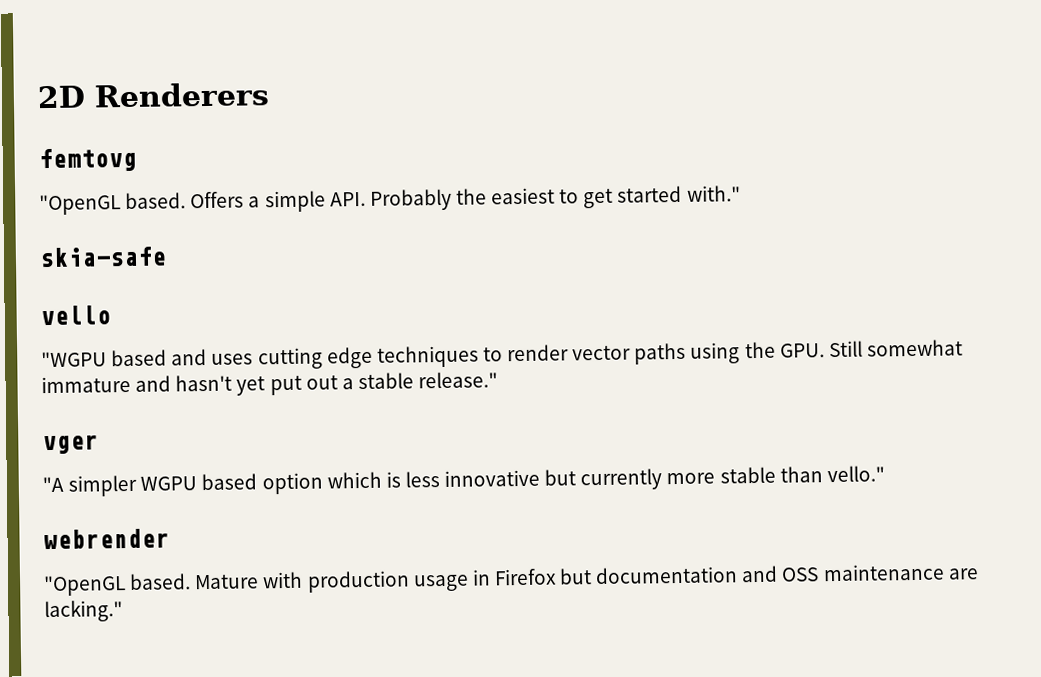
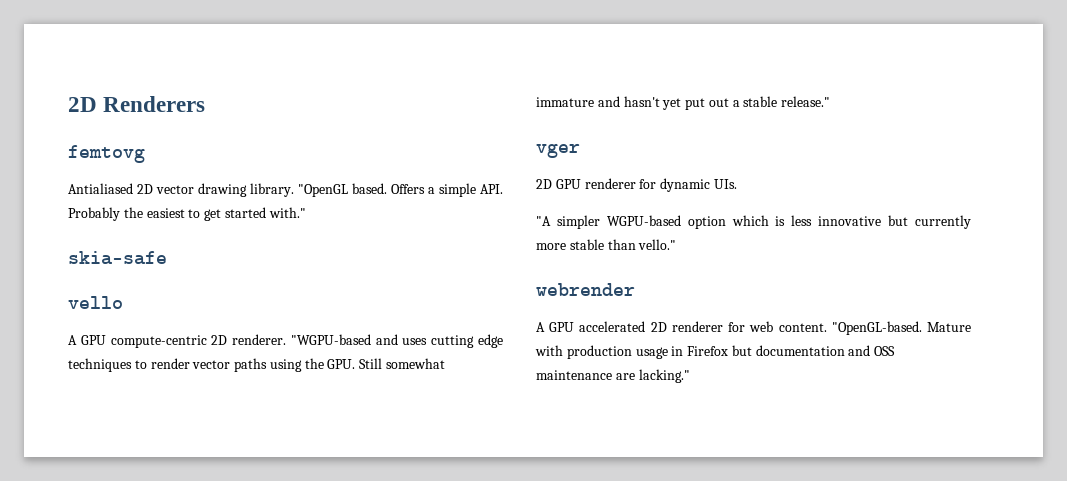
(137, 160) none -> [68,183,294,197] Antialiased 2D vector drawing library.
[41,349,168,368] "WGPU based -> [68,334,371,348] A GPU compute-centric 2D renderer. "WGPU-based
(99, 444) none -> [536,178,737,192] // 2D GPU renderer for dynamic UIs.
[140,473,258,491] WGPU based -> [606,215,681,226] WGPU-based
[43,573,192,597] "OpenGL based. -> [536,321,922,335] A GPU accelerated 2D renderer for web content. "OpenGL-based.

